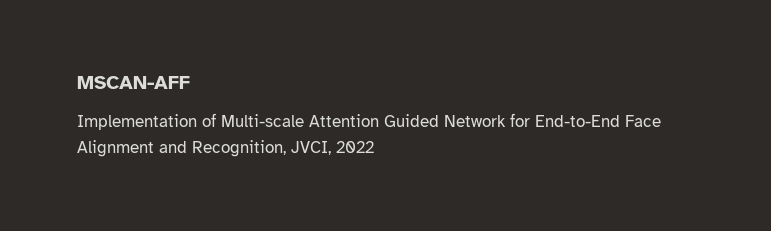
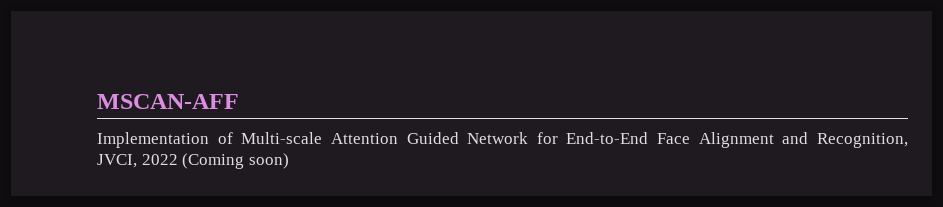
(374, 147) none -> [182,153,289,169] (Coming soon)

